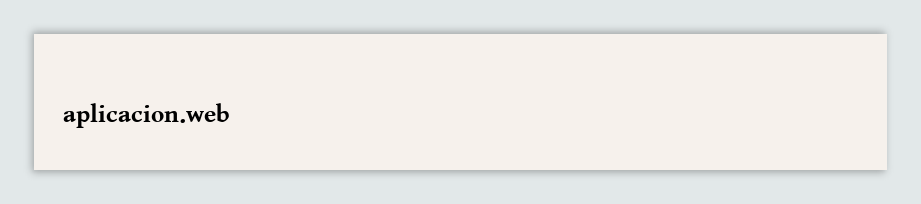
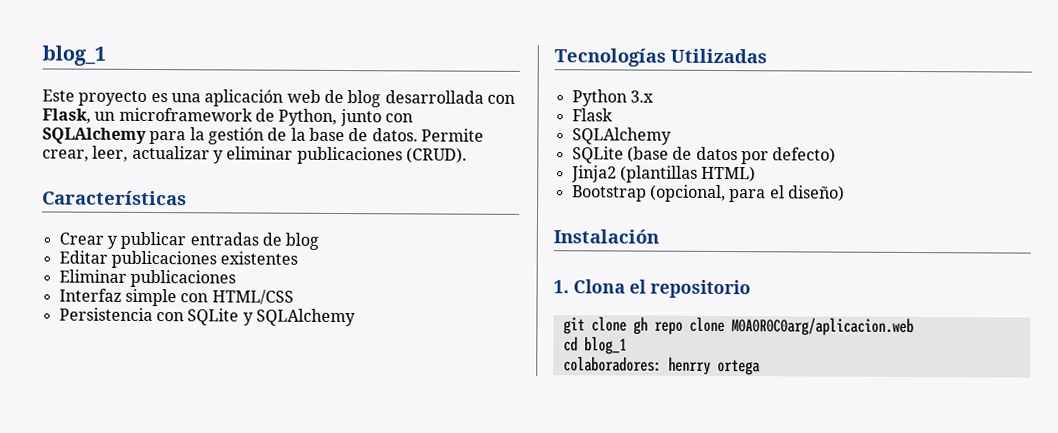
[63,103,230,128] aplicacion.web -> [42,45,106,66] [42,89,515,108] [42,107,413,127] [42,127,484,145] [42,145,467,165] [42,190,187,206] [58,231,320,250] [58,250,299,269] [58,269,236,288] [58,288,294,307] [58,307,356,327] [554,48,767,67] [571,89,654,107] [571,108,613,122] [571,127,672,145] [571,146,837,165] [570,165,757,183] [571,184,845,203] [553,229,659,244] [553,279,751,299] [562,316,914,337] [562,336,627,355] [562,356,761,376] blog_1 // Este proyecto es una aplicación web de blog desarrollada con Flask, un microframework de Python, junto con SQLAlchemy para la gestión de la base de datos. Permite crear, leer, actualizar y eliminar publicaciones (CRUD). // Características // Crear y publicar entradas de blog // Editar publicaciones existentes // Eliminar publicaciones // Interfaz simple con HTML/CSS // Persistencia con SQLite y SQLAlchemy // Tecnologías Utilizadas // Python 3.x // Flask // SQLAlchemy // SQLite (base de datos por defecto) // Jinja2 (plantillas HTML) // Bootstrap (opcional, para el diseño) // Instalación // 1. Clona el repositorio // git clone gh repo clone M0A0R0C0arg/aplicacion.web // cd blog_1 // colaboradores: henrry ortega

